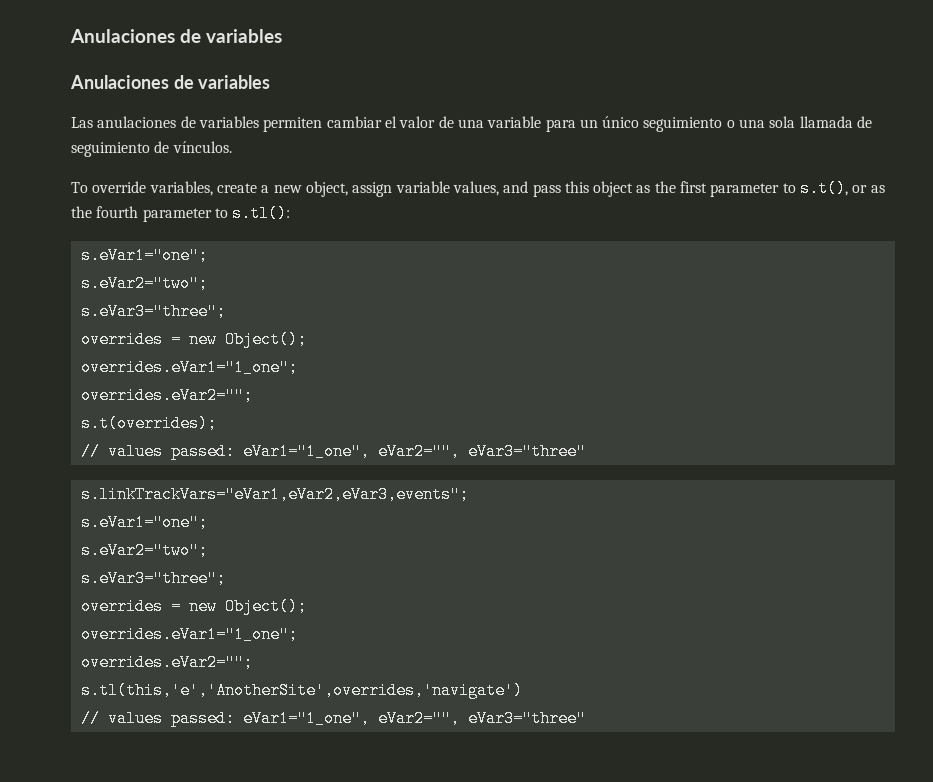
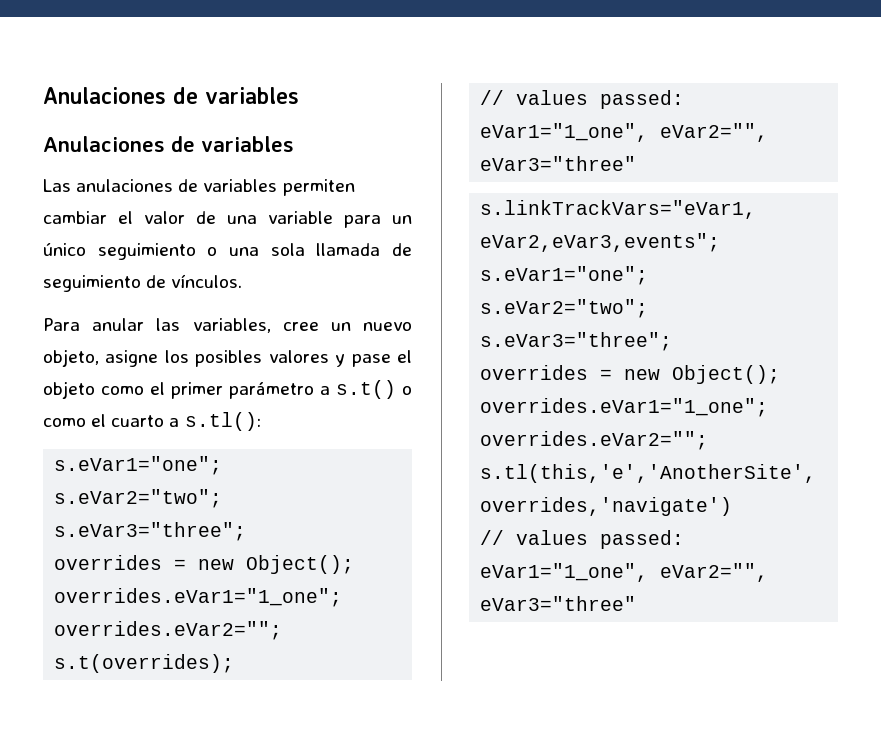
[71,180,885,197] [71,206,228,222] To override variables, create a new object, assign variable values, and pass this object as the first parameter to s.t(), or as the fourth parameter to -> [43,318,412,333] [43,349,412,367] [43,380,412,399] [43,414,180,427] Para anular las variables, cree un nuevo objeto, asigne los posibles valores y pase el objeto como el primer parámetro a s.t() o como el cuarto a

